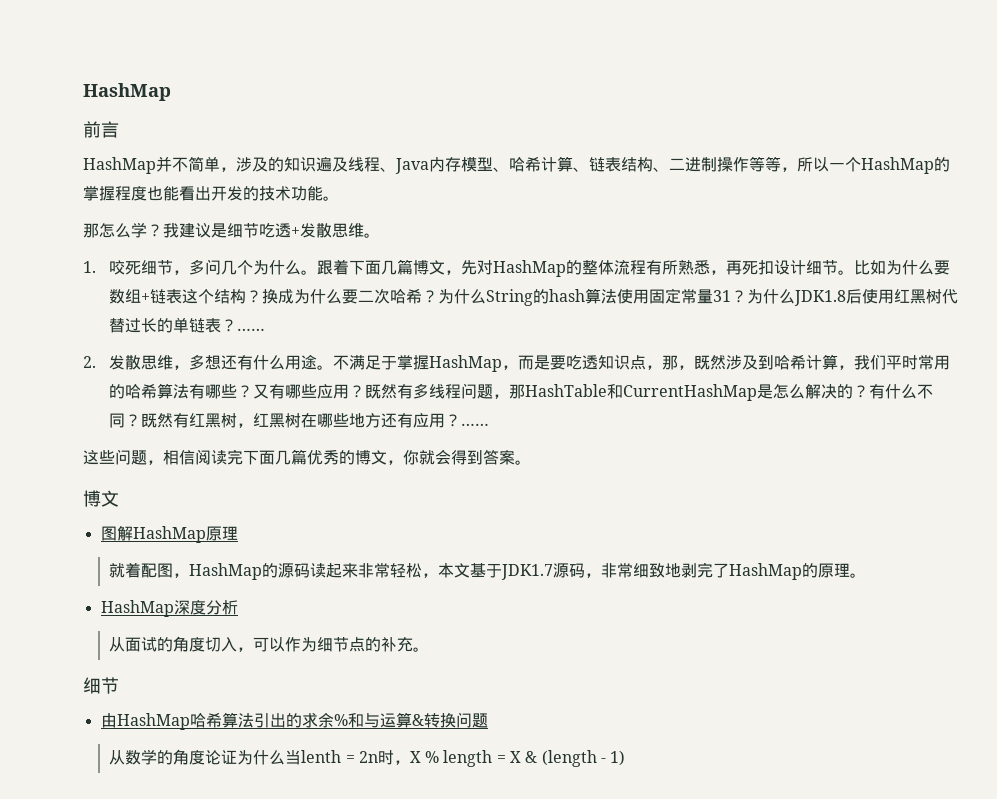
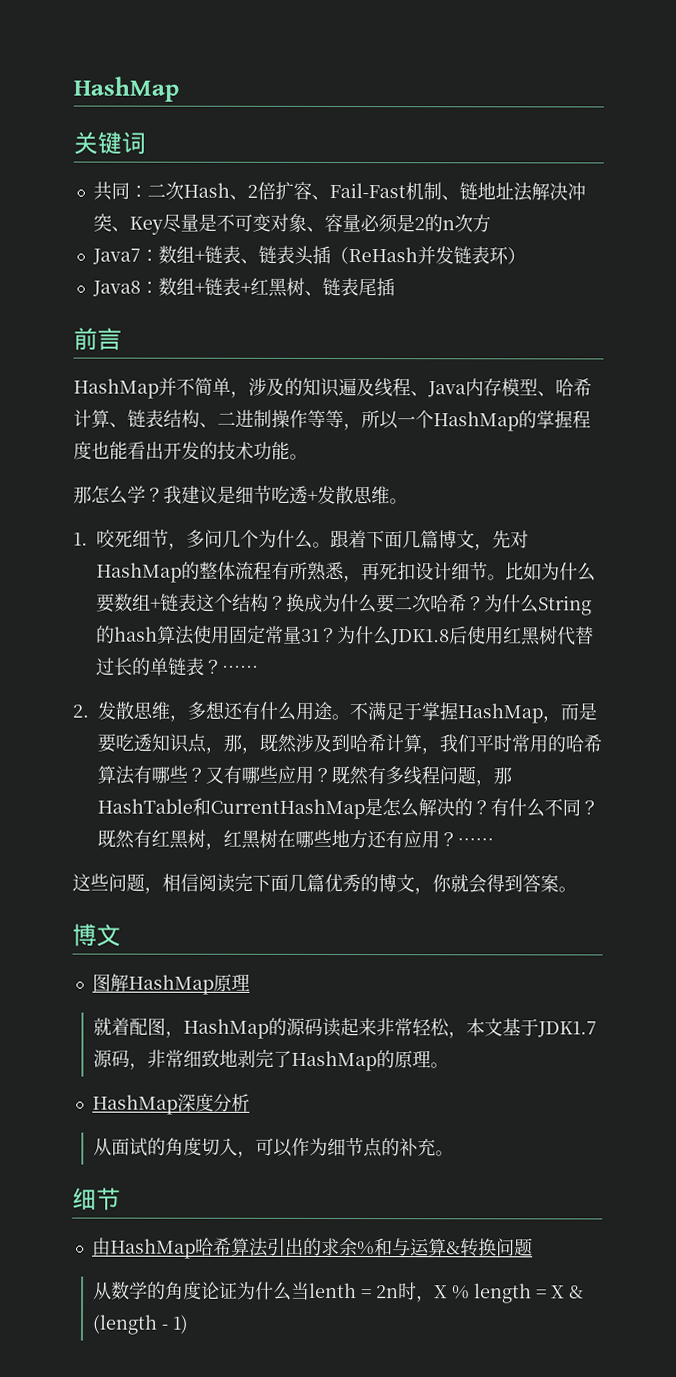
[83,83,171,101] HashMap -> [73,76,179,102] [73,131,146,155] [92,181,586,202] [92,213,491,235] [91,245,526,265] [91,277,395,297] HashMap // 关键词 // 共同：二次Hash、2倍扩容、Fail-Fast机制、链地址法解决冲突、Key尽量是不可变对象、容量必须是2的n次方 // Java7：数组+链表、链表头插（ReHash并发链表环） // Java8：数组+链表+红黑树、链表尾插

